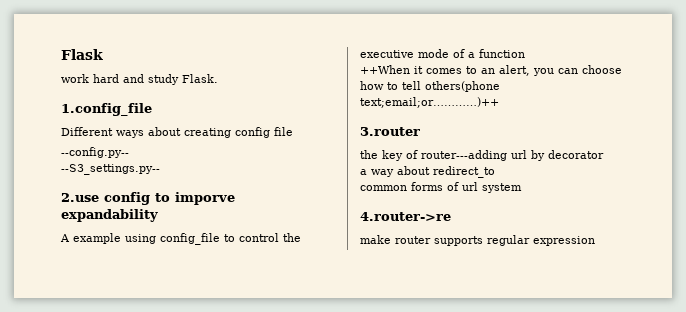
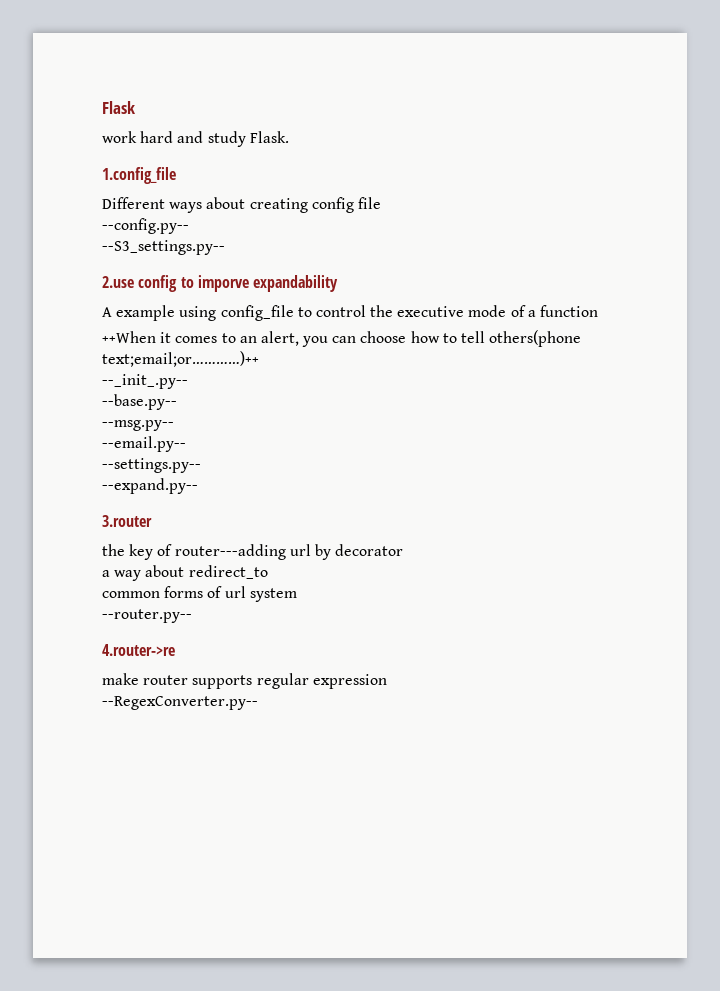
(499, 102) none -> [102,374,188,389] [102,394,177,410] [102,420,174,431] [102,436,186,452] [102,458,201,473] [102,478,198,494] // --_init_.py-- // --base.py-- // --msg.py-- // --email.py-- // --settings.py-- // --expand.py--
(522, 188) none -> [102,609,192,623] // --router.py--
(595, 241) none -> [102,696,258,710] // --RegexConverter.py--

